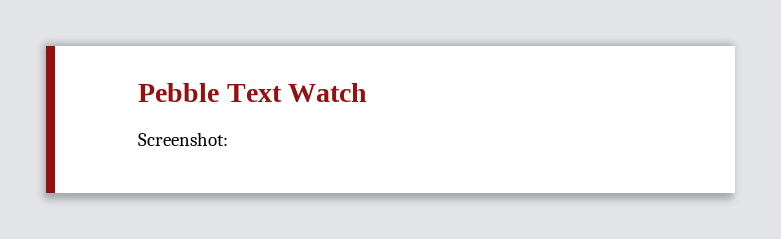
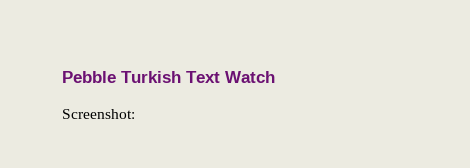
(219, 92) none -> [121,71,181,83] Turkish

